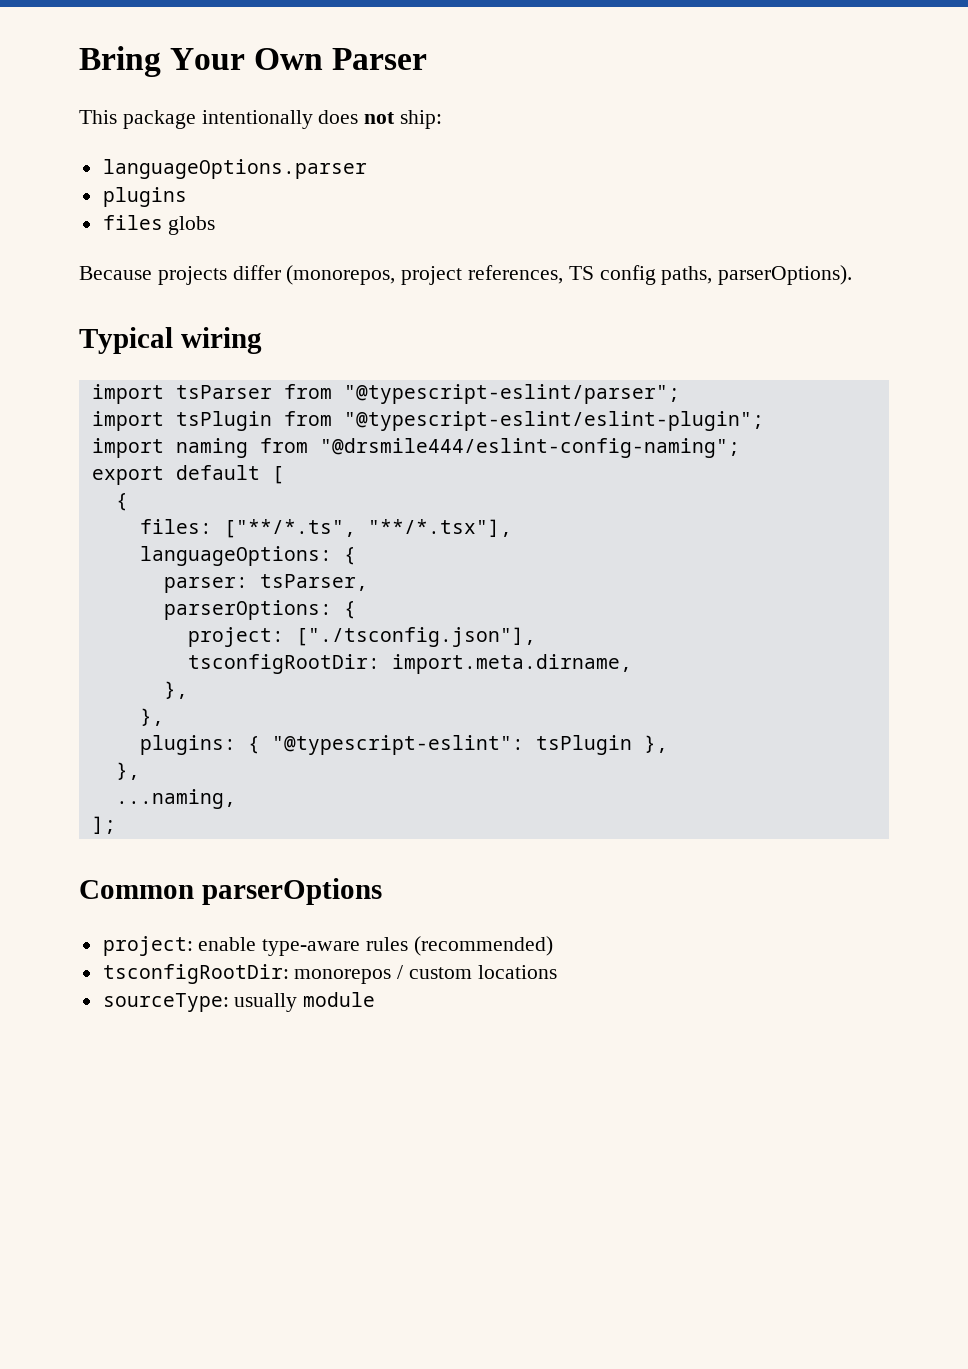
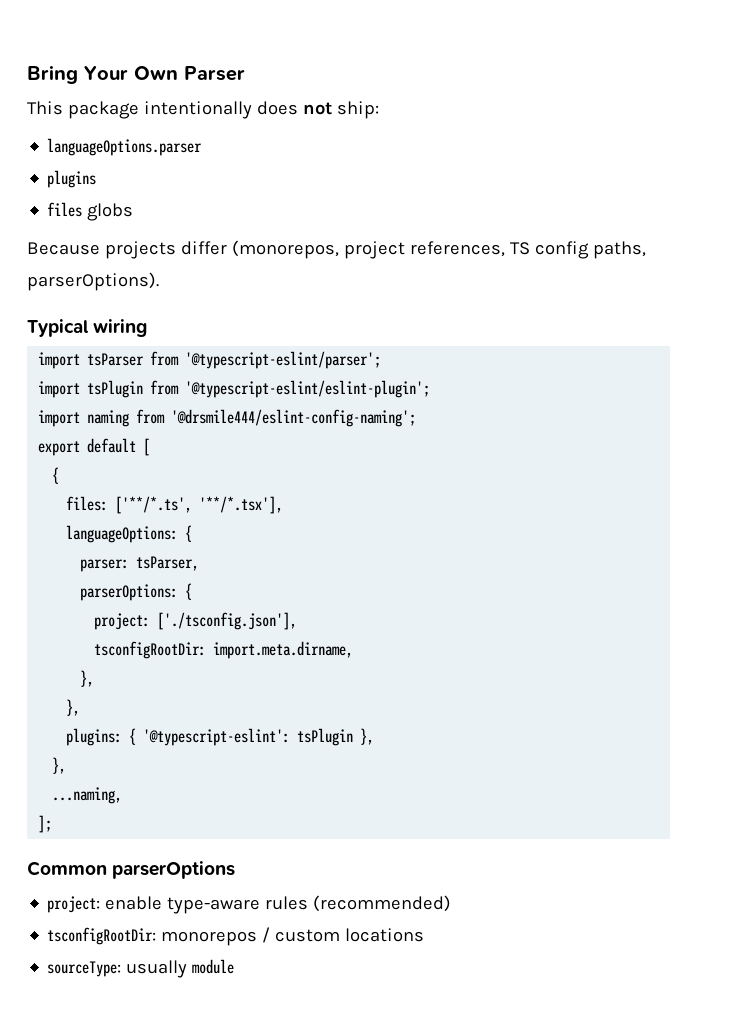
[343,384,680,404] "@typescript-eslint/parser"; -> [185,351,382,369] '@typescript-eslint/parser';
[343,411,764,431] "@typescript-eslint/eslint-plugin"; -> [185,380,431,398] '@typescript-eslint/eslint-plugin';
[319,438,740,458] "@drsmile444/eslint-config-naming"; -> [171,409,417,427] '@drsmile444/eslint-config-naming';
[223,519,512,538] ["**/*.ts", "**/*.tsx"], -> [115,496,284,514] ['**/*.ts', '**/*.tsx'],
[295,627,536,647] ["./tsconfig.json"], -> [157,612,298,630] ['./tsconfig.json'],
[271,735,524,755] "@typescript-eslint": -> [143,728,291,746] '@typescript-eslint':

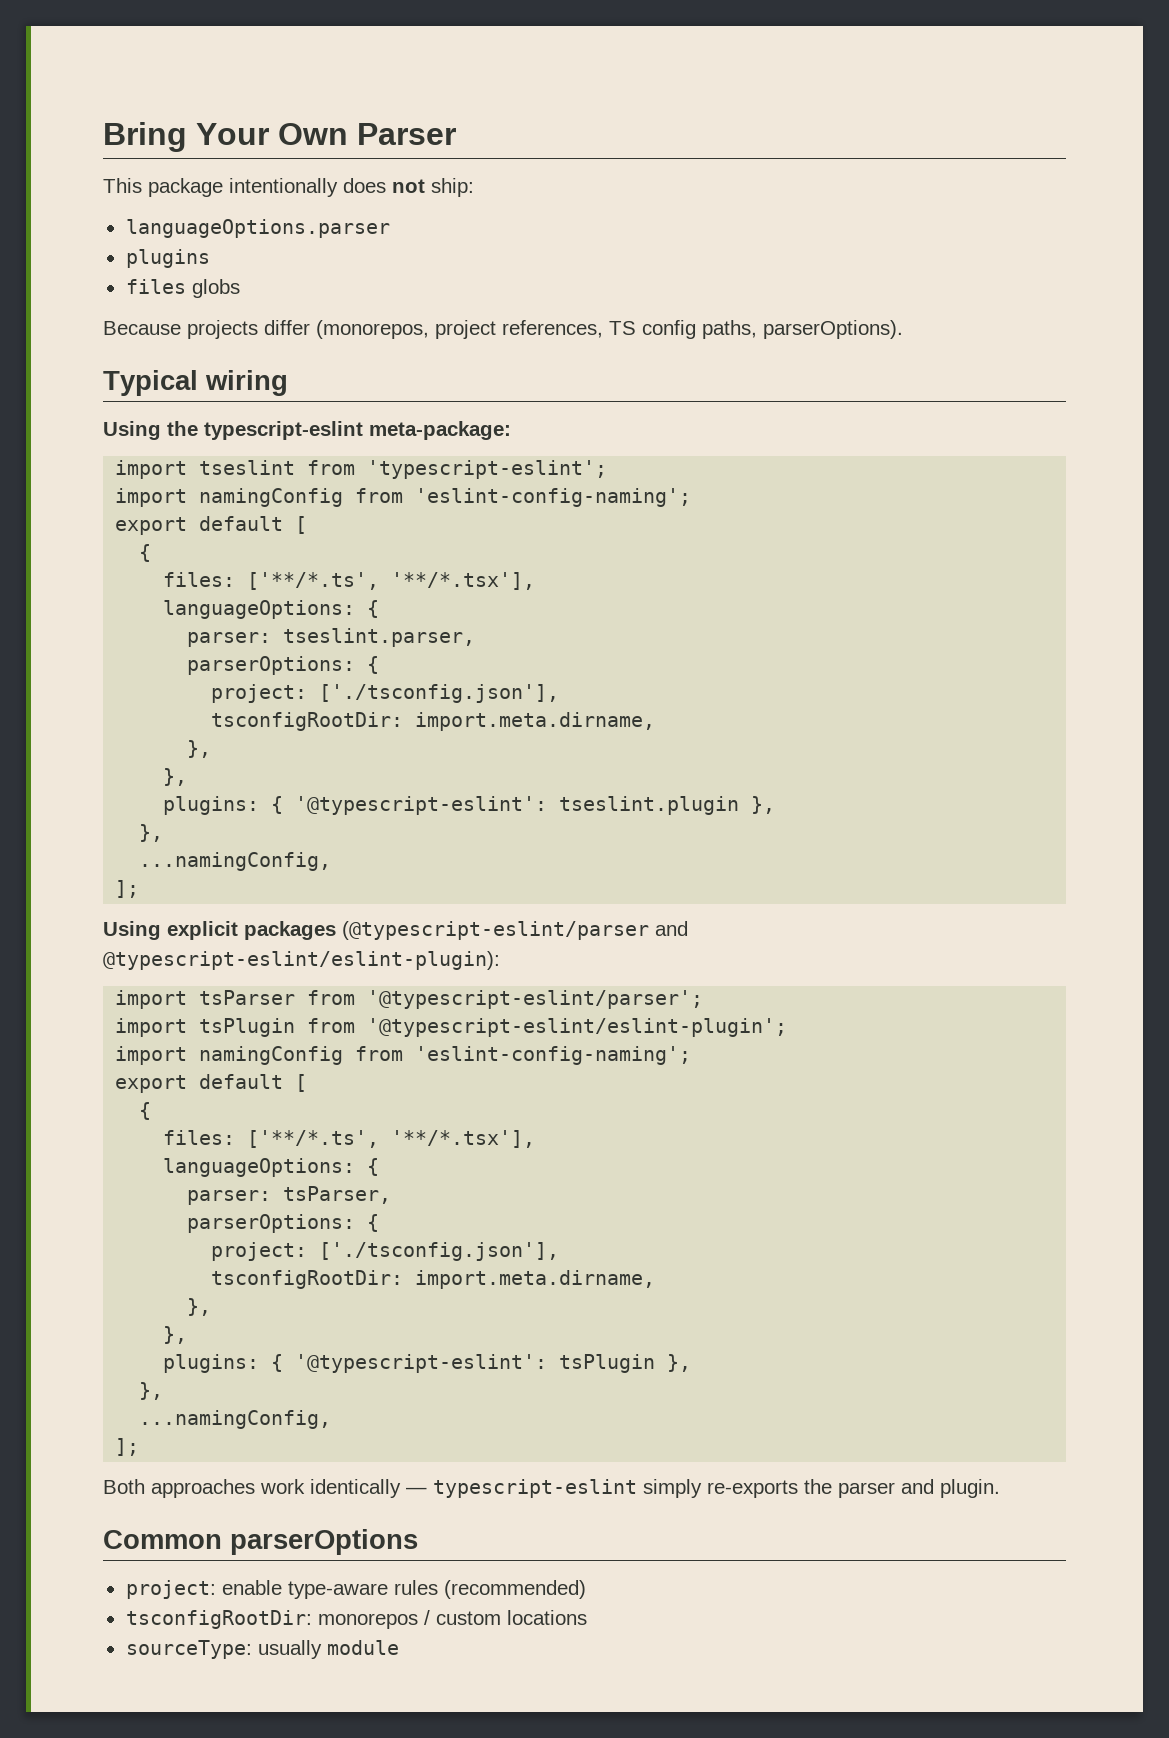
(148, 328) none -> [103,421,511,440] [115,460,608,479] [115,488,692,507] [115,516,308,535] [139,544,152,562] [163,572,536,590] [163,600,380,619] [187,628,476,647] [187,656,380,675] [211,684,560,703] [211,712,656,731] [187,740,212,758] [163,768,188,786] [163,796,776,815] [139,824,164,842] [139,852,332,871] [115,880,140,898] [103,921,688,940] [103,951,500,970] // Using the typescript-eslint meta-package: // import tseslint from 'typescript-eslint'; // import namingConfig from 'eslint-config-naming'; // export default [ // { // files: ['**/*.ts', '**/*.tsx'], // languageOptions: { // parser: tseslint.parser, // parserOptions: { // project: ['./tsconfig.json'], // tsconfigRootDir: import.meta.dirname, // }, // }, // plugins: { '@typescript-eslint': tseslint.plugin }, // }, // ...namingConfig, // ]; // Using explicit packages (@typescript-eslint/parser and @typescript-eslint/eslint-plugin):
[87,409,417,427] naming from '@drsmile444/eslint-config-naming'; -> [199,1046,692,1065] namingConfig from 'eslint-config-naming';
[52,787,123,804] [38,815,53,833] ...naming, // ]; -> [139,1410,332,1429] [115,1438,140,1456] [103,1479,1000,1498] ...namingConfig, // ]; // Both approaches work identically — typescript-eslint simply re-exports the parser and plugin.

